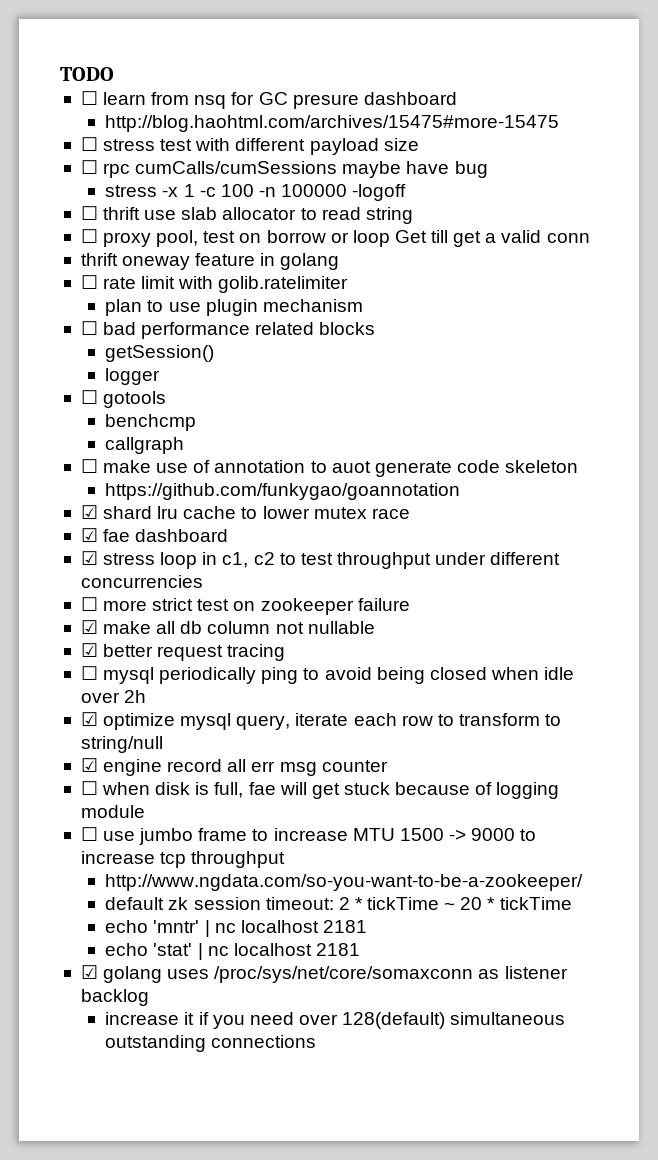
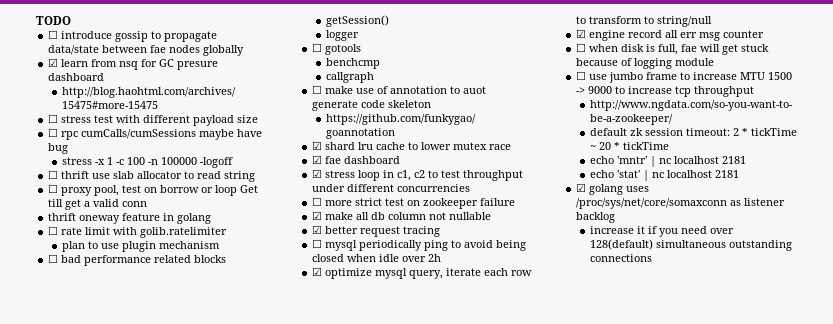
(98, 98) none -> [61,31,218,42] [48,45,245,56] [48,58,59,67] introduce gossip to propagate data/state between fae nodes globally // ☑

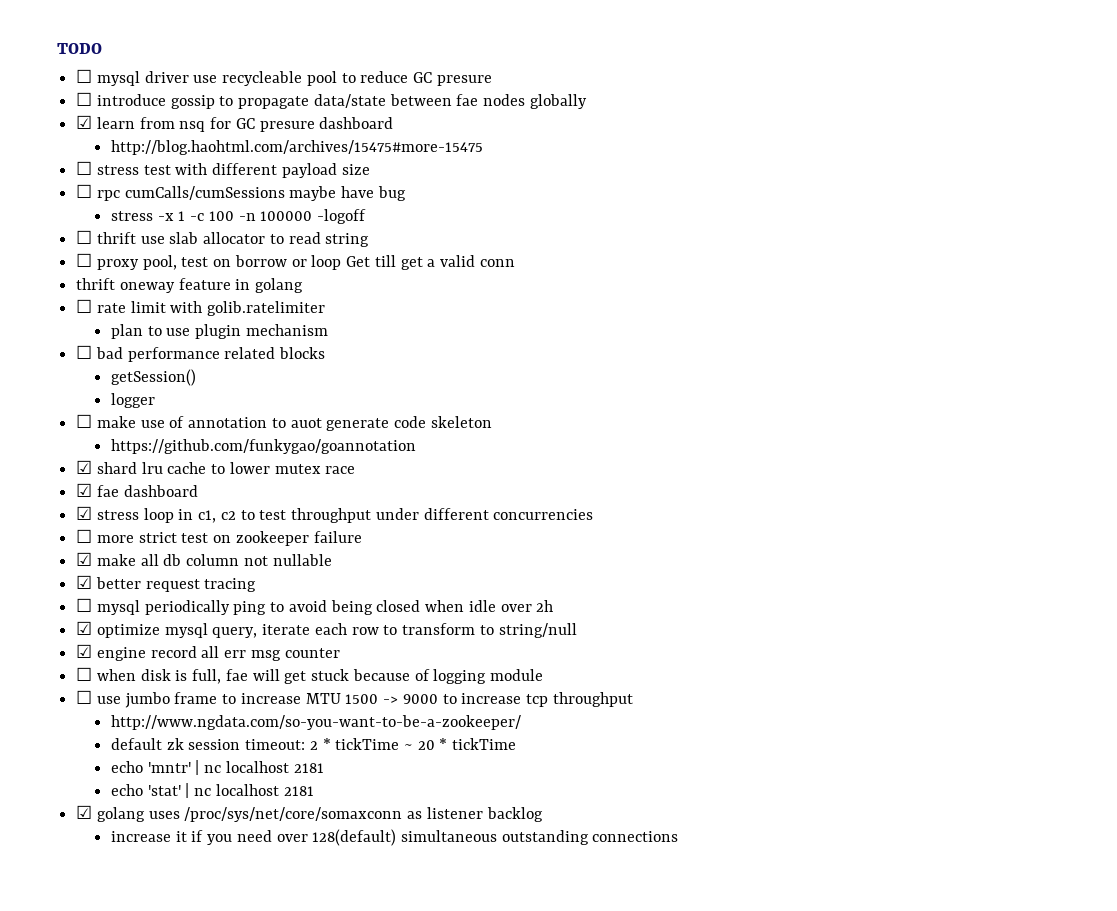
(71, 20) none -> [76,69,492,86] // ☐ mysql driver use recycleable pool to reduce GC presure
[312,43,362,55] [325,58,380,69] [325,72,374,83] // ☐ gotools // benchcmp // callgraph -> (155, 400) none

